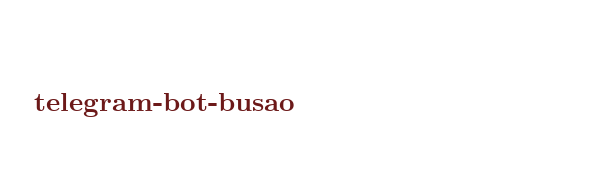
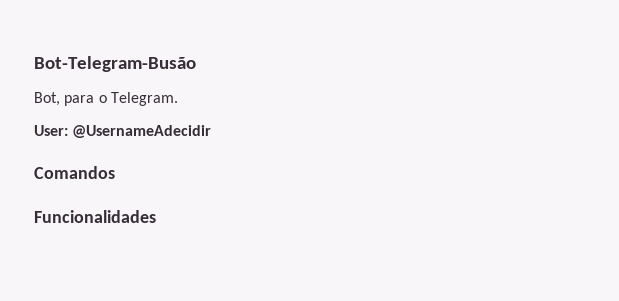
[34,93,295,117] telegram-bot-busao -> [34,56,196,72] [34,92,178,106] [34,125,212,138] [34,166,115,179] [34,210,156,223] Bot-Telegram-Busão // Bot, para o Telegram. // User: @UsernameAdecidir // Comandos // Funcionalidades

